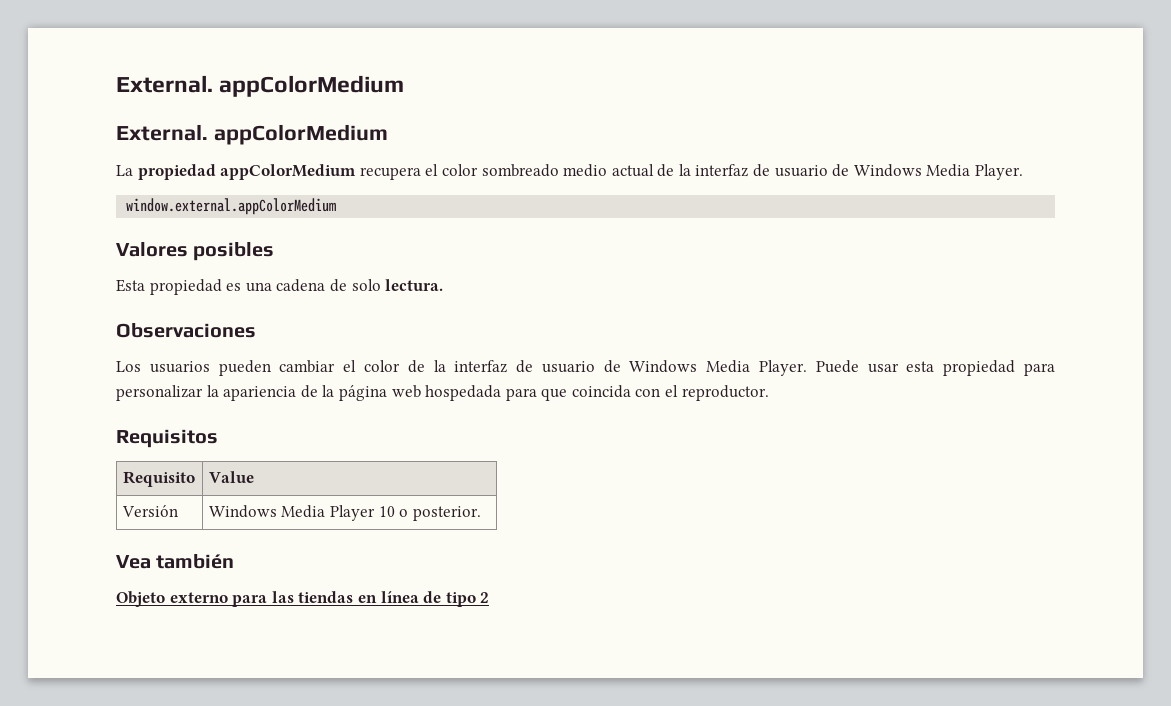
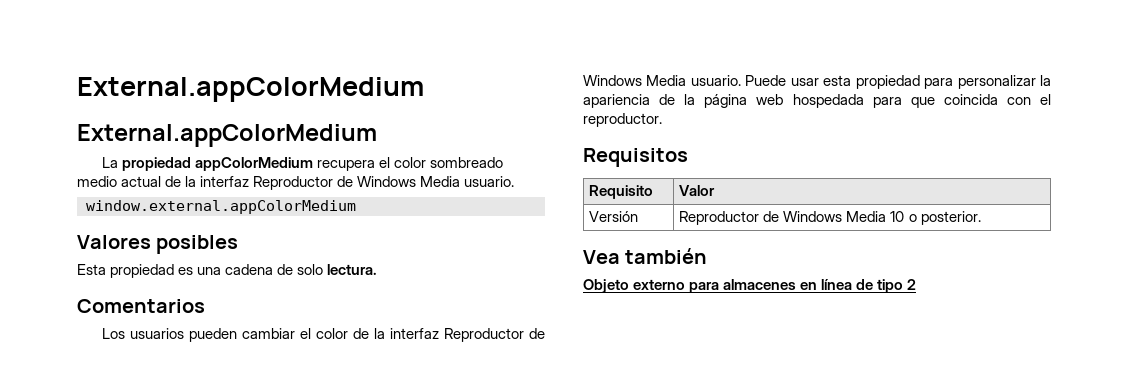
[116,75,405,97] [116,124,388,145] External. appColorMedium // External. appColorMedium -> [77,77,424,102] [77,124,377,147] External.appColorMedium // External.appColorMedium
[753,164,1024,180] de usuario de Windows Media Player. -> [253,176,515,190] Reproductor de Windows Media usuario.
[116,323,256,338] Observaciones -> [77,299,205,313] Comentarios
[516,360,808,376] de usuario de Windows Media Player. -> [443,328,545,342] [583,75,741,86] Reproductor de Windows Media usuario.
[208,471,254,483] Value -> [679,185,716,196] Valor
[208,505,376,521] Windows Media Player -> [679,211,887,225] Reproductor de Windows Media
[271,591,354,603] las tiendas -> [723,279,797,290] almacenes

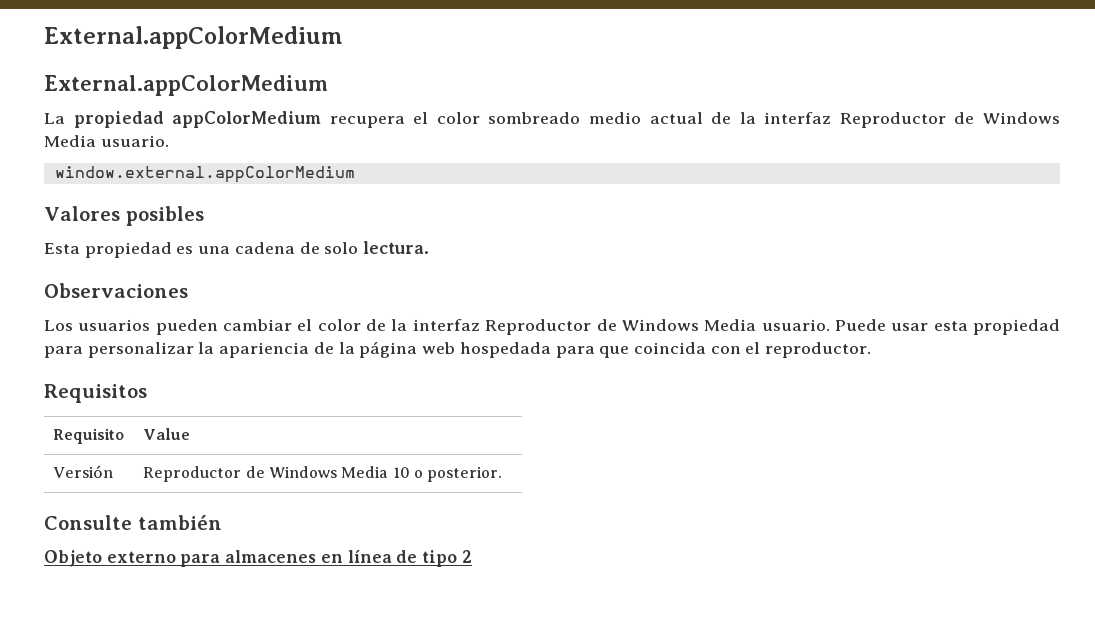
[77,299,205,313] Comentarios -> [44,283,188,298] Observaciones
[679,185,716,196] Valor -> [143,428,191,440] Value
[583,250,620,264] Vea -> [44,515,132,530] Consulte

